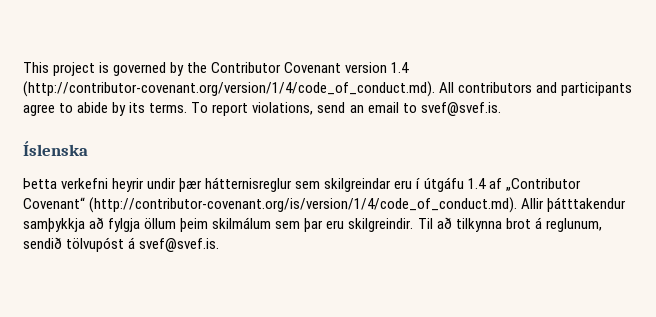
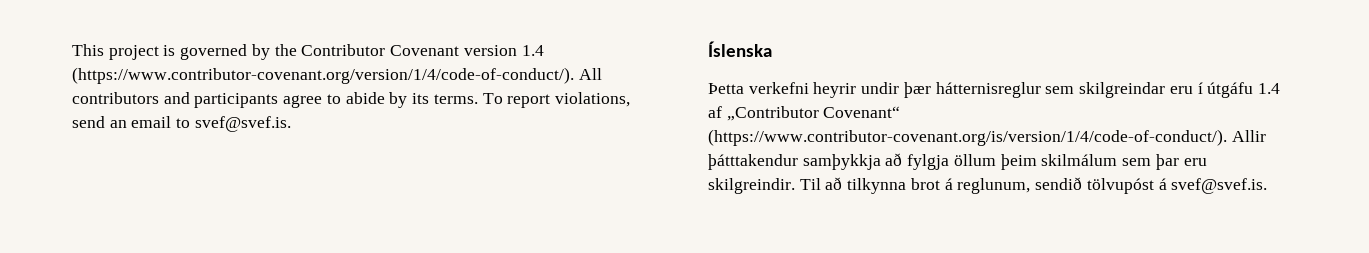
[23,81,435,97] (http://contributor-covenant.org/version/1/4/code_of_conduct.md). -> [72,67,574,84] (https://www.contributor-covenant.org/version/1/4/code-of-conduct/).
[89,197,518,213] (http://contributor-covenant.org/is/version/1/4/code_of_conduct.md). -> [708,129,1227,146] (https://www.contributor-covenant.org/is/version/1/4/code-of-conduct/).

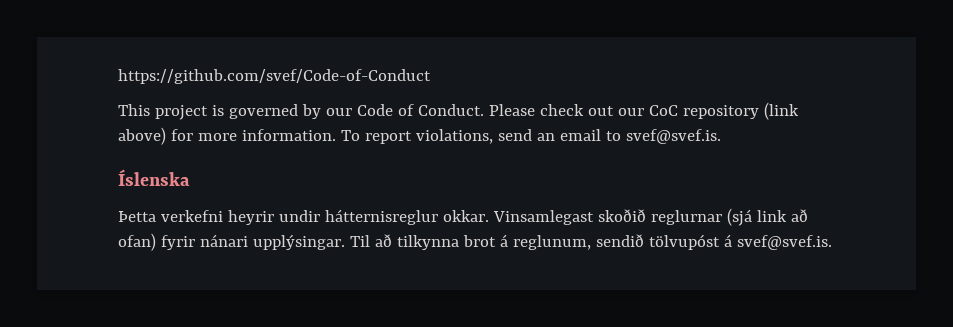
(72, 50) none -> [118,69,431,84] https://github.com/svef/Code-of-Conduct //
[274,44,544,56] [72,67,602,84] [72,92,478,108] the Contributor Covenant version 1.4 (https://www.contributor-covenant.org/version/1/4/code-of-conduct/). All contributors and participants agree to abide by its terms. -> [325,102,799,120] [118,127,336,145] our Code of Conduct. Please check out our CoC repository (link above) for more information.
[903,82,1280,98] [708,106,901,121] [708,129,1266,146] [708,153,1207,170] [708,178,795,194] þær hátternisreglur sem skilgreindar eru í útgáfu 1.4 af „Contributor Covenant“ (https://www.contributor-covenant.org/is/version/1/4/code-of-conduct/). Allir þátttakendur samþykkja að fylgja öllum þeim skilmálum sem þar eru skilgreindir. -> [324,208,808,226] [118,233,345,251] hátternisreglur okkar. Vinsamlegast skoðið reglurnar (sjá link að ofan) fyrir nánari upplýsingar.

